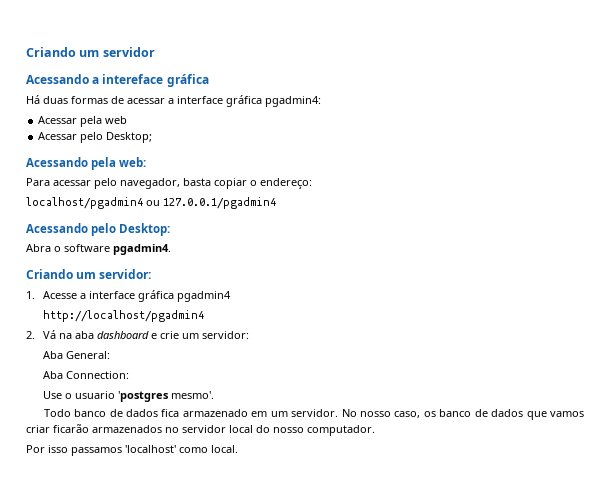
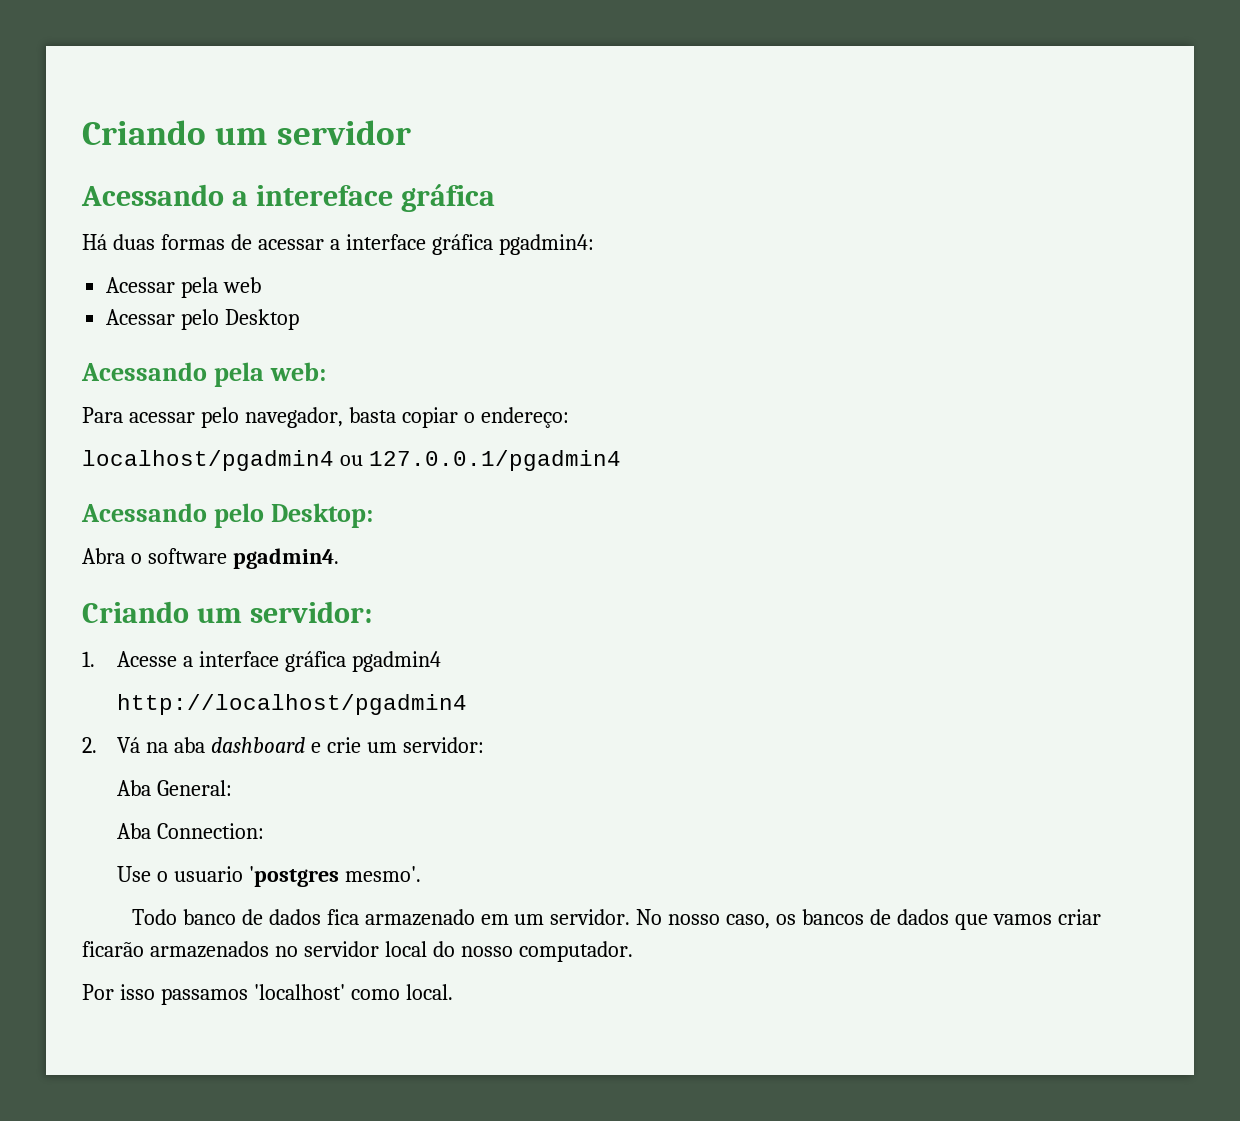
[106,132,153,143] Desktop; -> [225,309,300,330] Desktop
[439,409,472,417] banco -> [802,909,865,925] bancos

